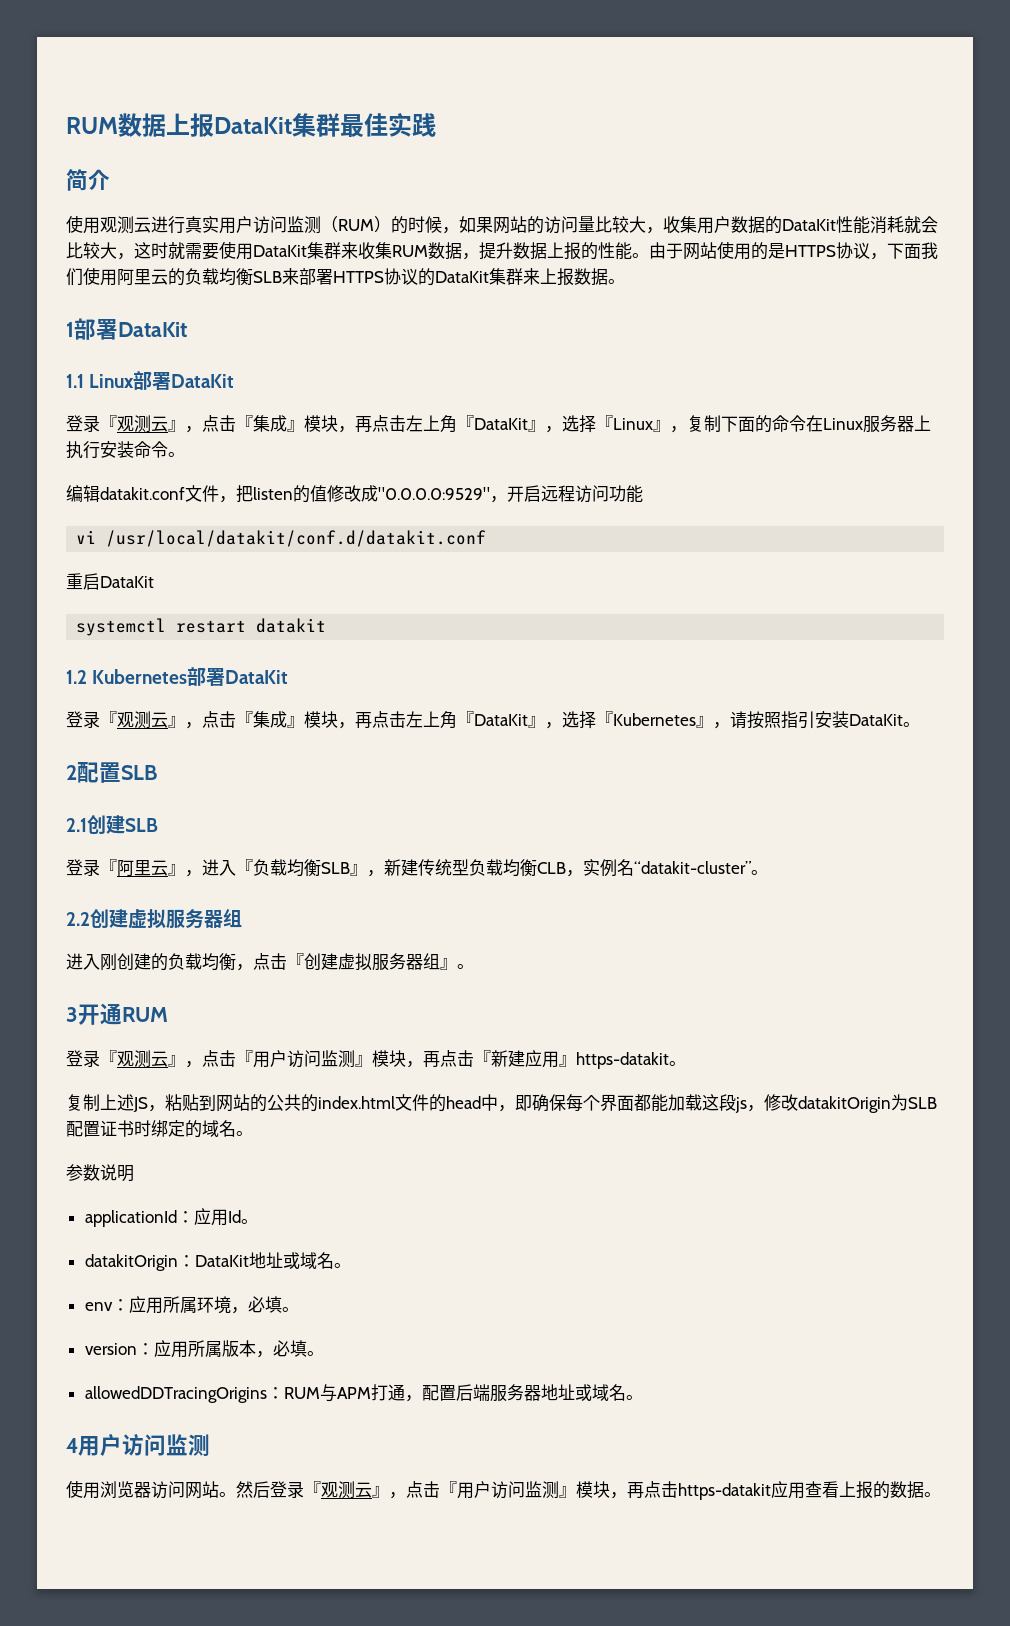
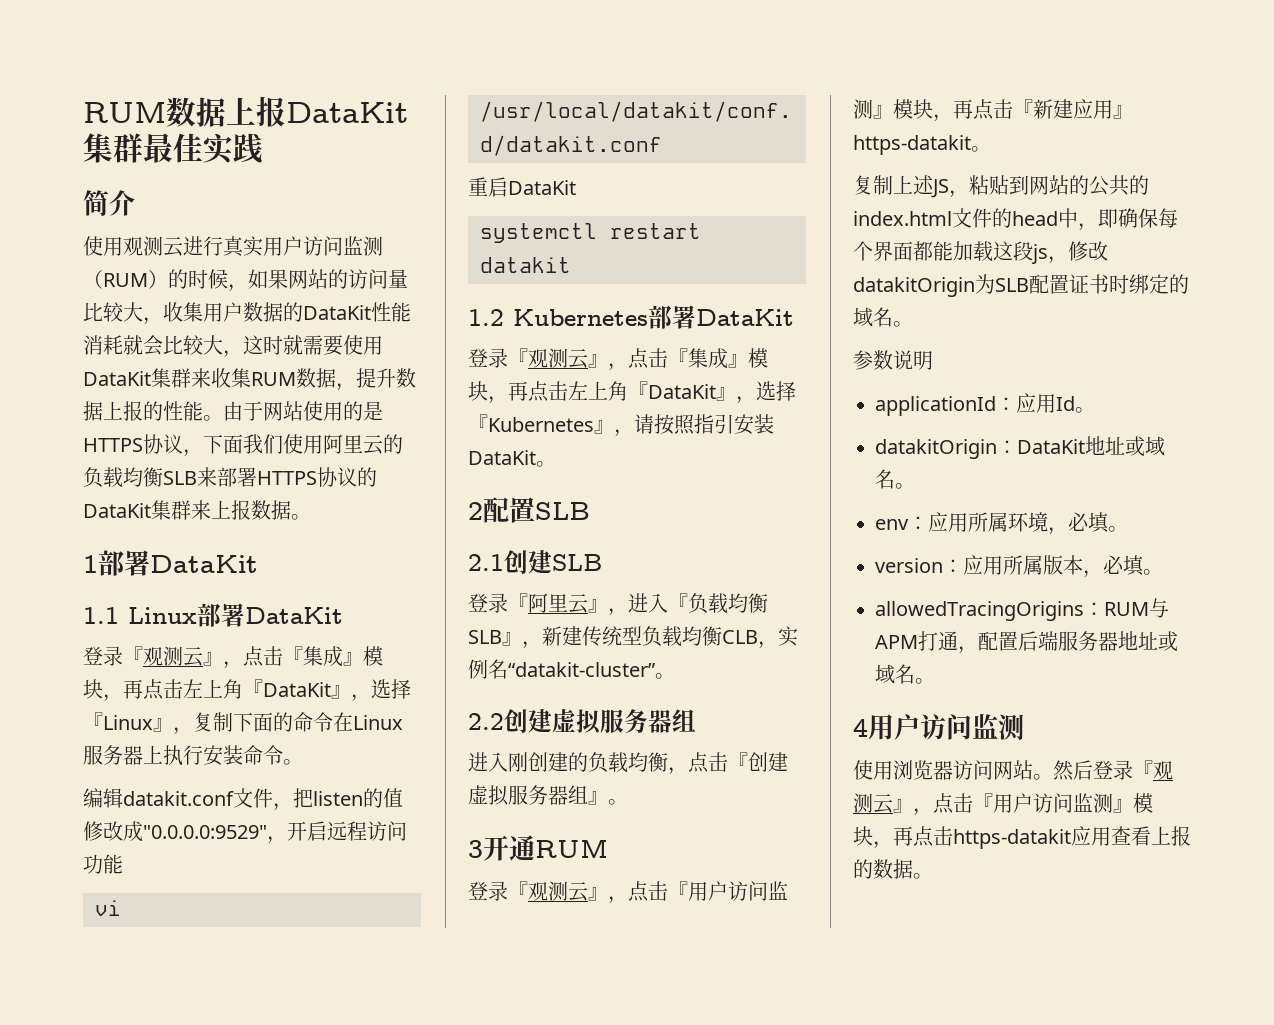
[84,1386,267,1403] allowedDDTracingOrigins -> [875,601,1084,621] allowedTracingOrigins

